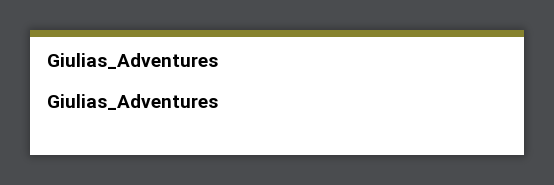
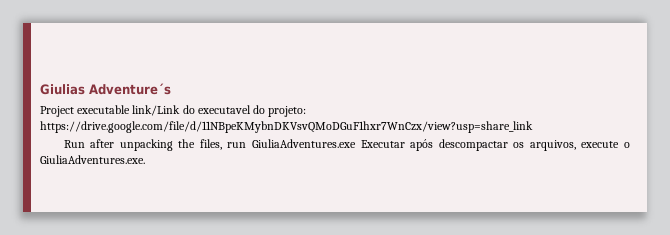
[47,53,218,69] [47,94,218,110] Giulias_Adventures // Giulias_Adventures -> [40,83,171,95] [40,105,307,117] [40,121,533,133] [63,139,630,151] [40,155,145,164] Giulias Adventure´s // Project executable link/Link do executavel do projeto: https://drive.google.com/file/d/11NBpeKMybnDKVsvQMoDGuF1hxr7WnCzx/view?usp=share_link // Run after unpacking the files, run GiuliaAdventures.exe Executar após descompactar os arquivos, execute o GiuliaAdventures.exe.

